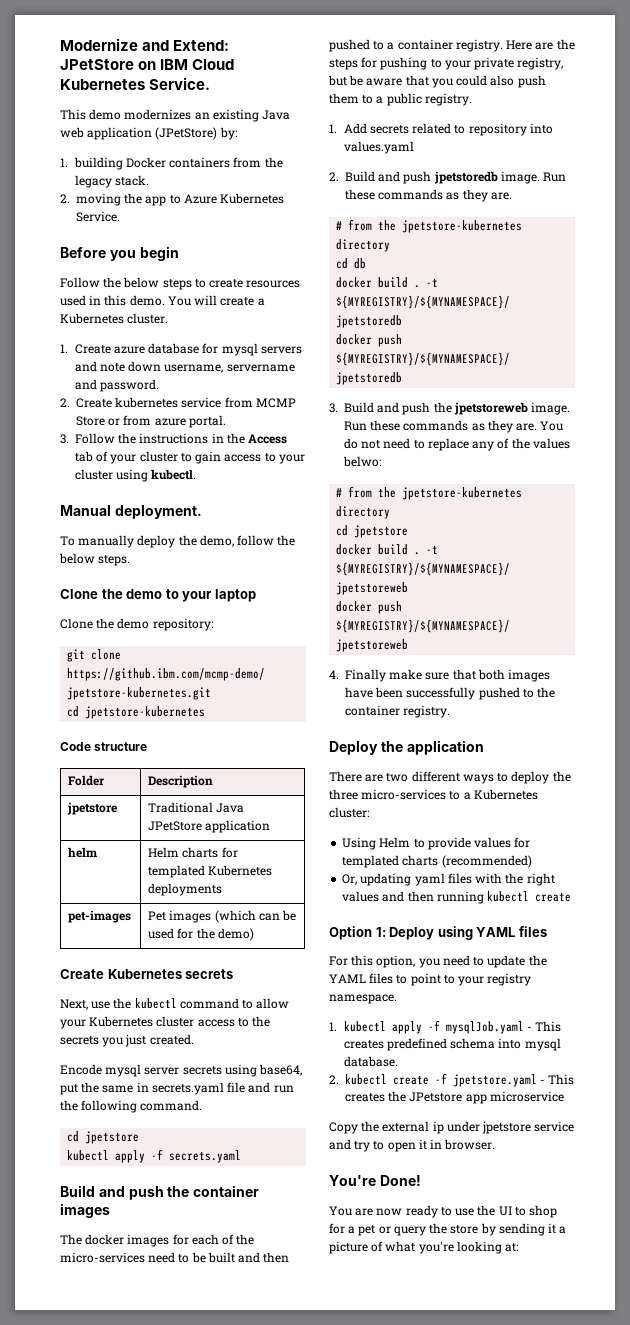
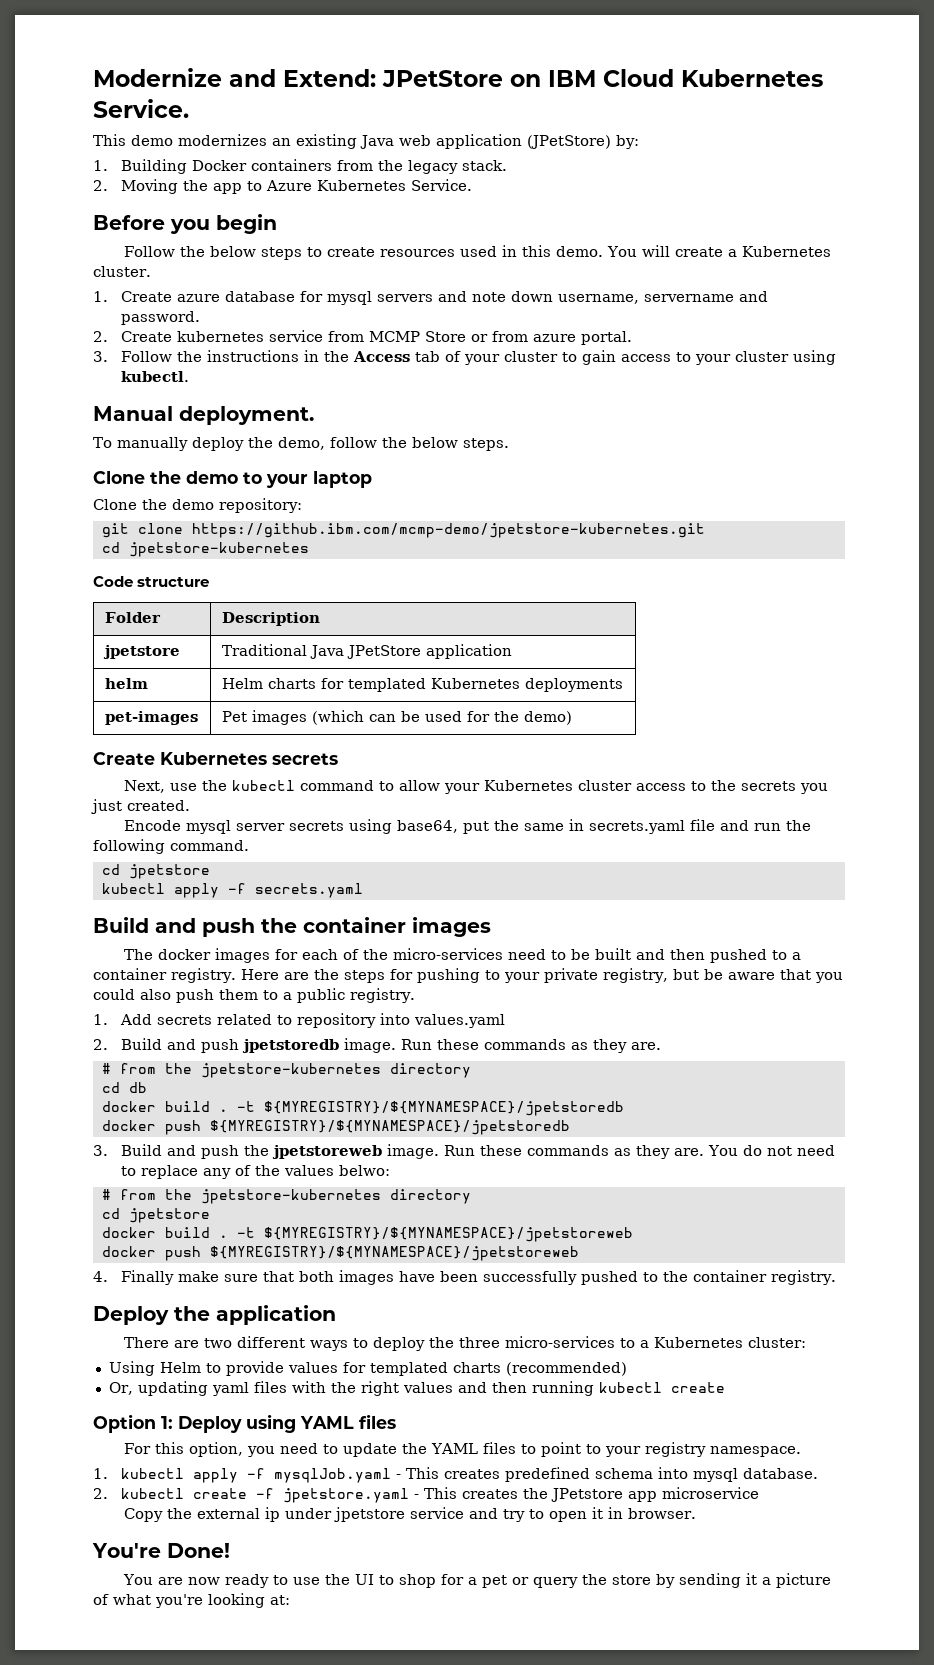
[73,157,123,170] building -> [121,159,188,174] Building
[76,193,121,206] moving -> [121,179,179,194] Moving

